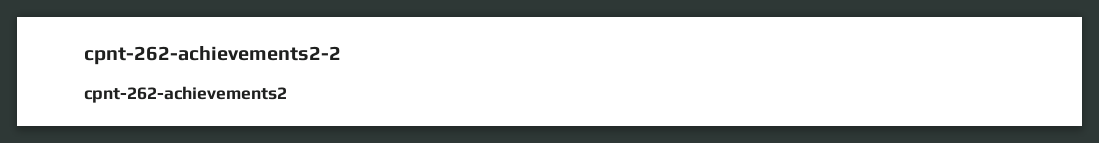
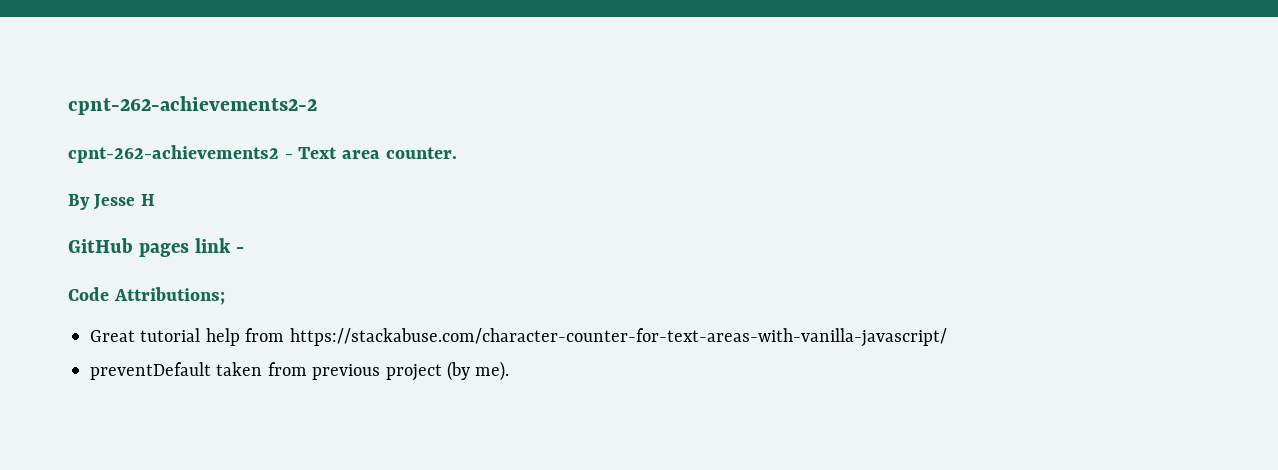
(287, 94) none -> [284,147,457,159] [68,194,155,210] [68,238,244,257] [68,287,225,305] [90,328,947,347] [90,361,510,381] - Text area counter. // By Jesse H // GitHub pages link - // Code Attributions; // Great tutorial help from https://stackabuse.com/character-counter-for-text-areas-with-vanilla-javascript/ // preventDefault taken from previous project (by me).

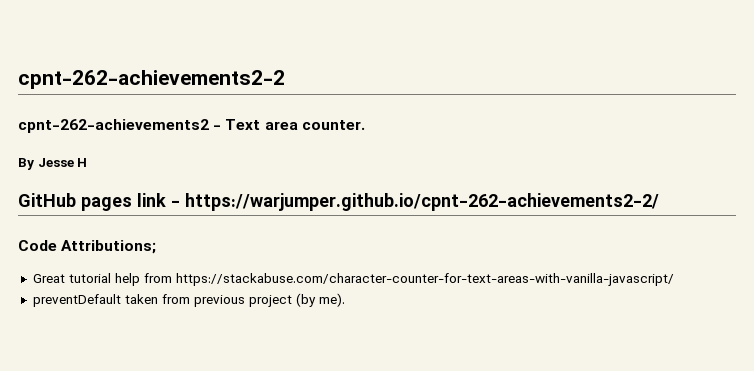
(244, 250) none -> [185,193,659,211] https://warjumper.github.io/cpnt-262-achievements2-2/

